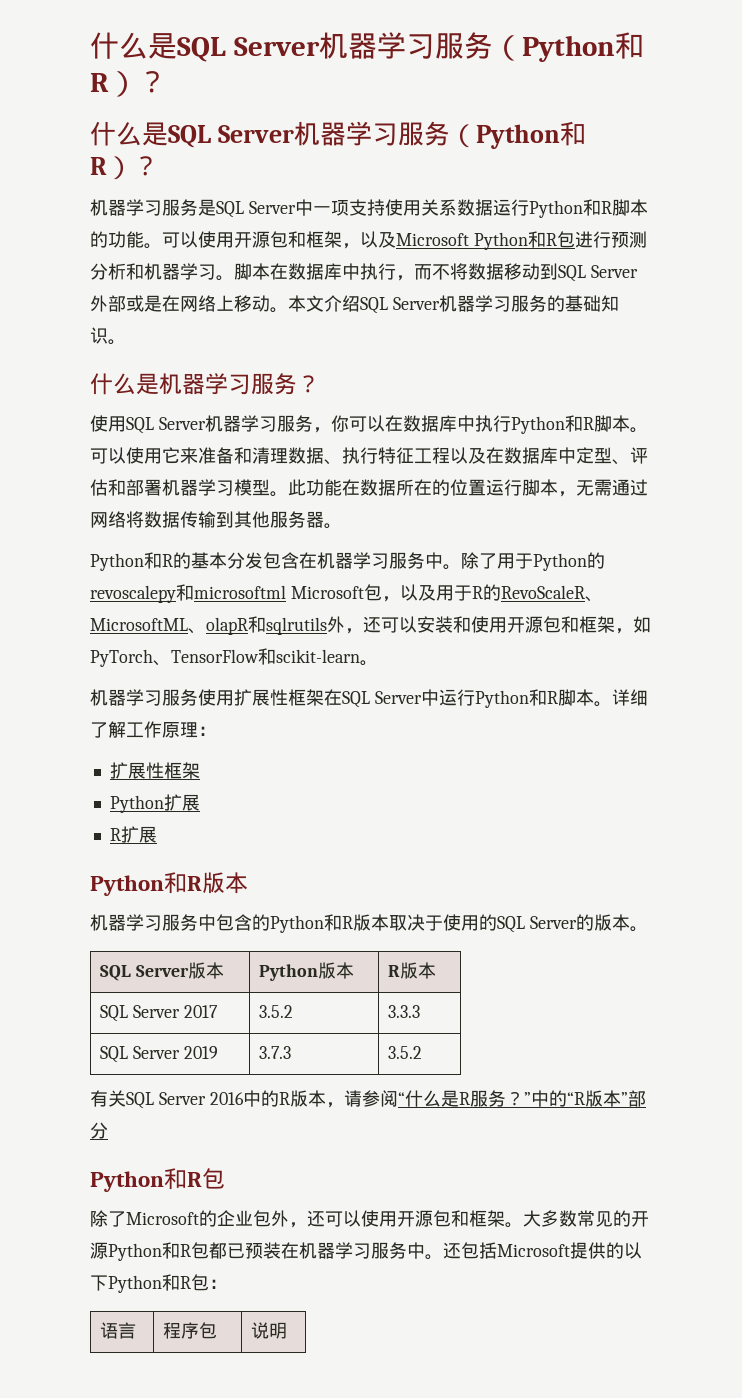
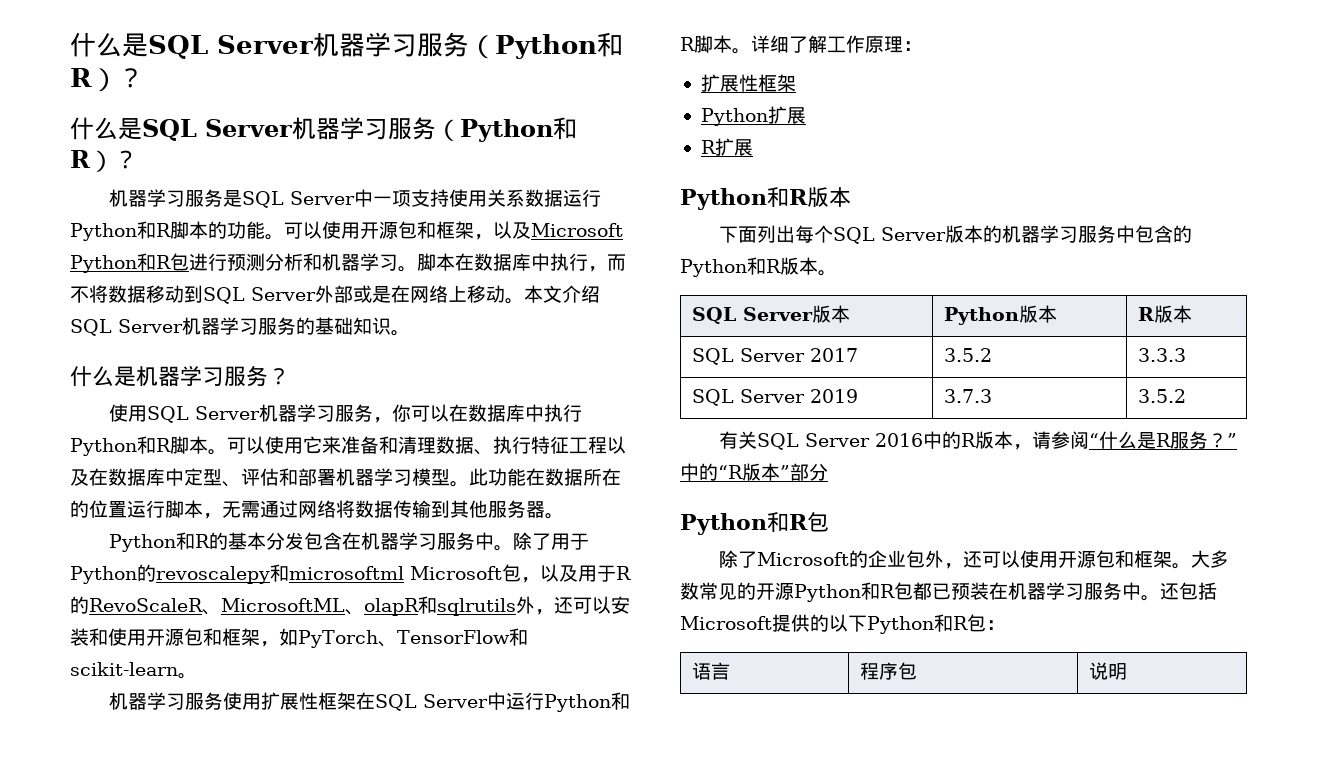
(248, 883) none -> [719,225,1003,244] 下面列出每个SQL Server版本的
[389,914,630,933] 取决于使用的SQL Server的版本 -> (818, 266) none

